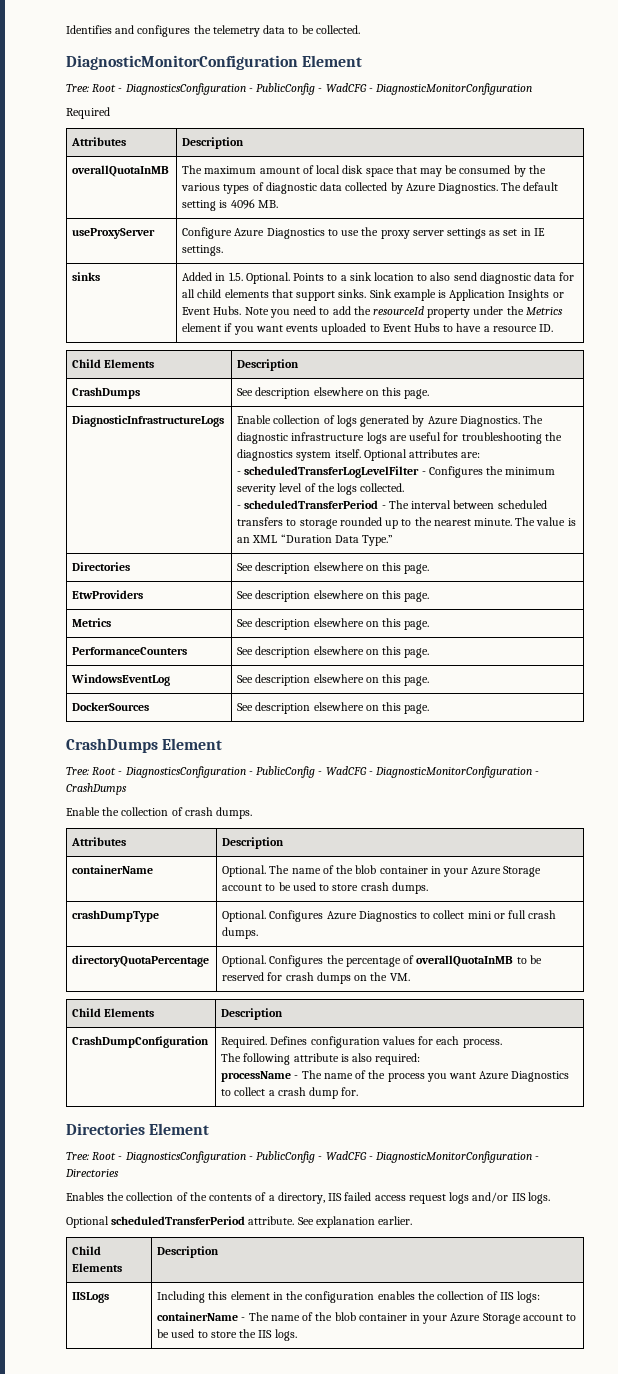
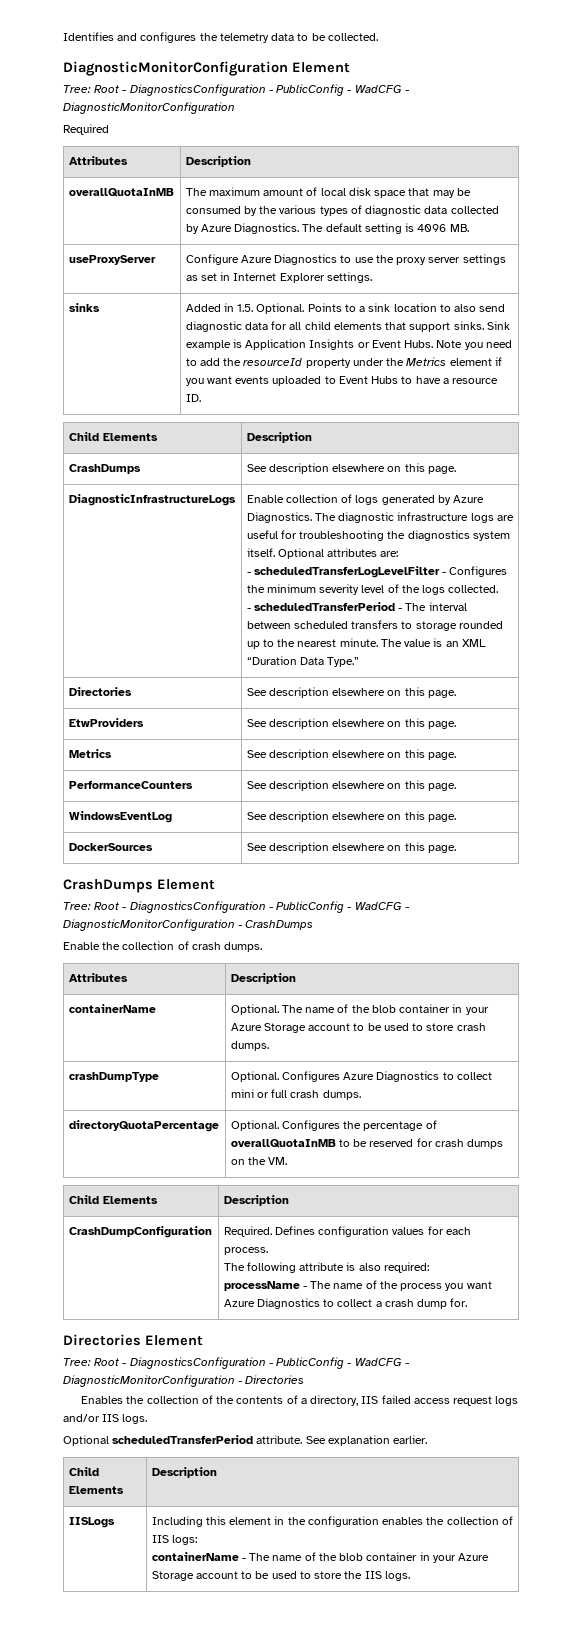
[533,228,545,236] IE -> [233,273,325,283] Internet Explorer

